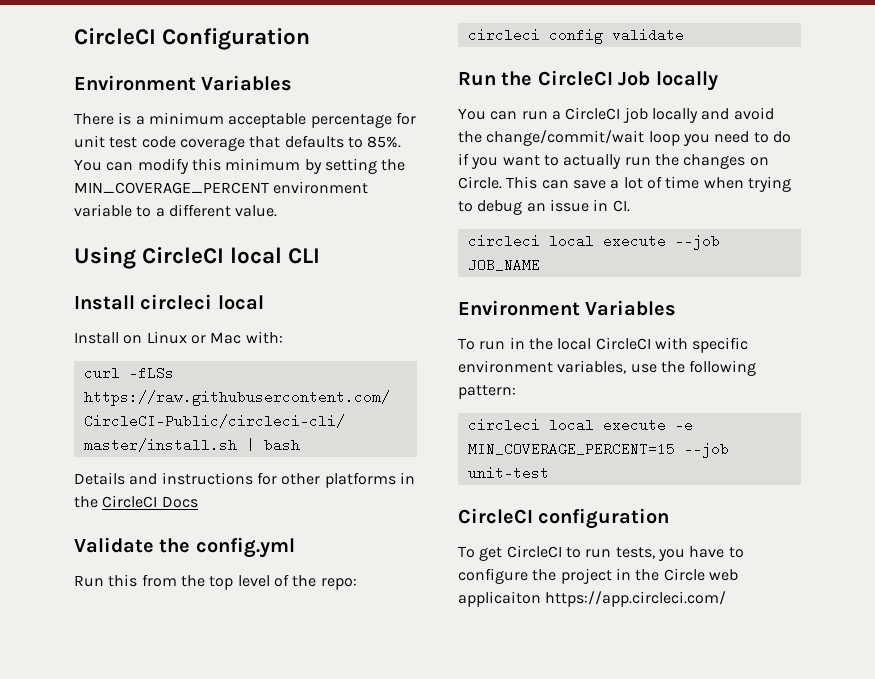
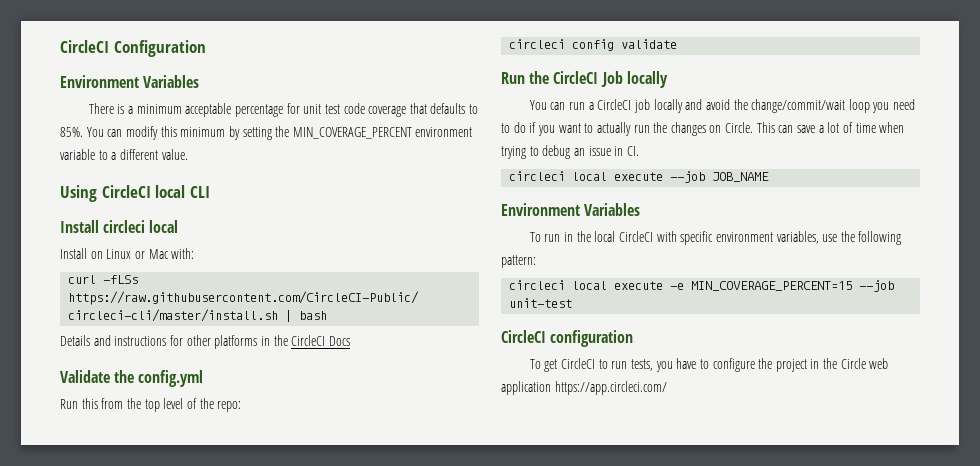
[458,591,541,607] applicaiton -> [501,381,551,395] application

